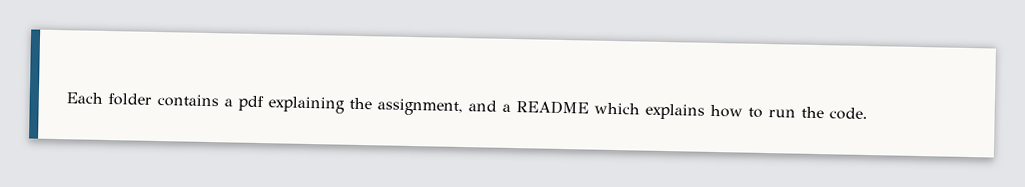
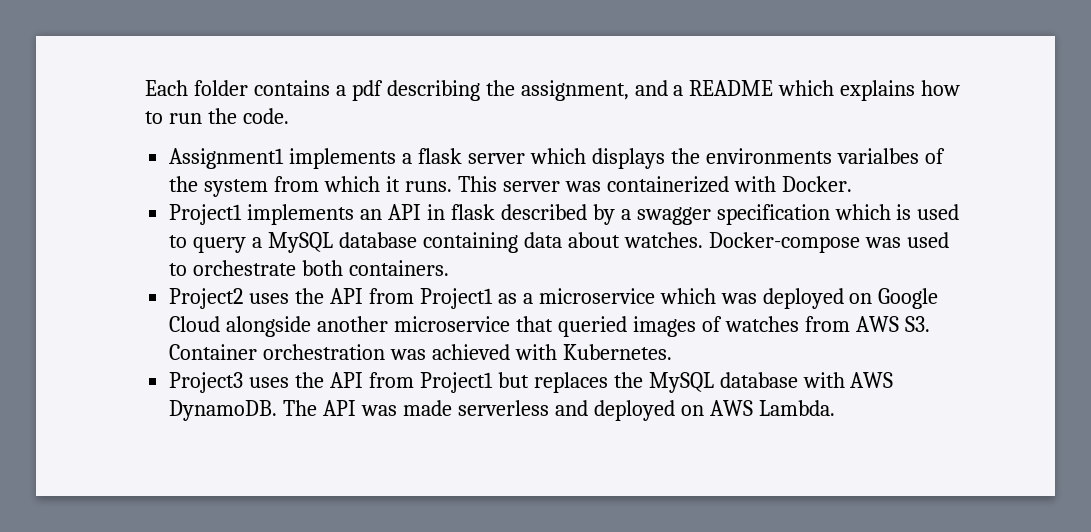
[268,96,345,114] explaining -> [386,80,480,101] describing
(868, 114) none -> [169,148,945,169] [169,176,852,197] [169,204,960,225] [169,232,949,253] [169,260,450,276] [169,288,939,309] [169,316,930,337] [169,344,672,360] [169,372,894,393] [169,400,835,421] // Assignment1 implements a flask server which displays the environments varialbes of the system from which it runs. This server was containerized with Docker. // Project1 implements an API in flask described by a swagger specification which is used to query a MySQL database containing data about watches. Docker-compose was used to orchestrate both containers. // Project2 uses the API from Project1 as a microservice which was deployed on Google Cloud alongside another microservice that queried images of watches from AWS S3. Container orchestration was achieved with Kubernetes. // Project3 uses the API from Project1 but replaces the MySQL database with AWS DynamoDB. The API was made serverless and deployed on AWS Lambda.

